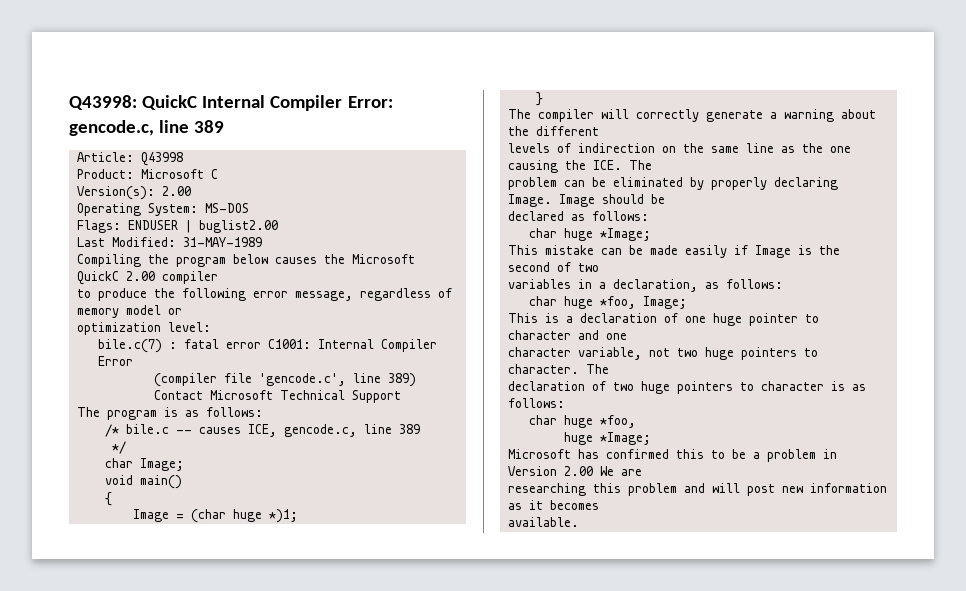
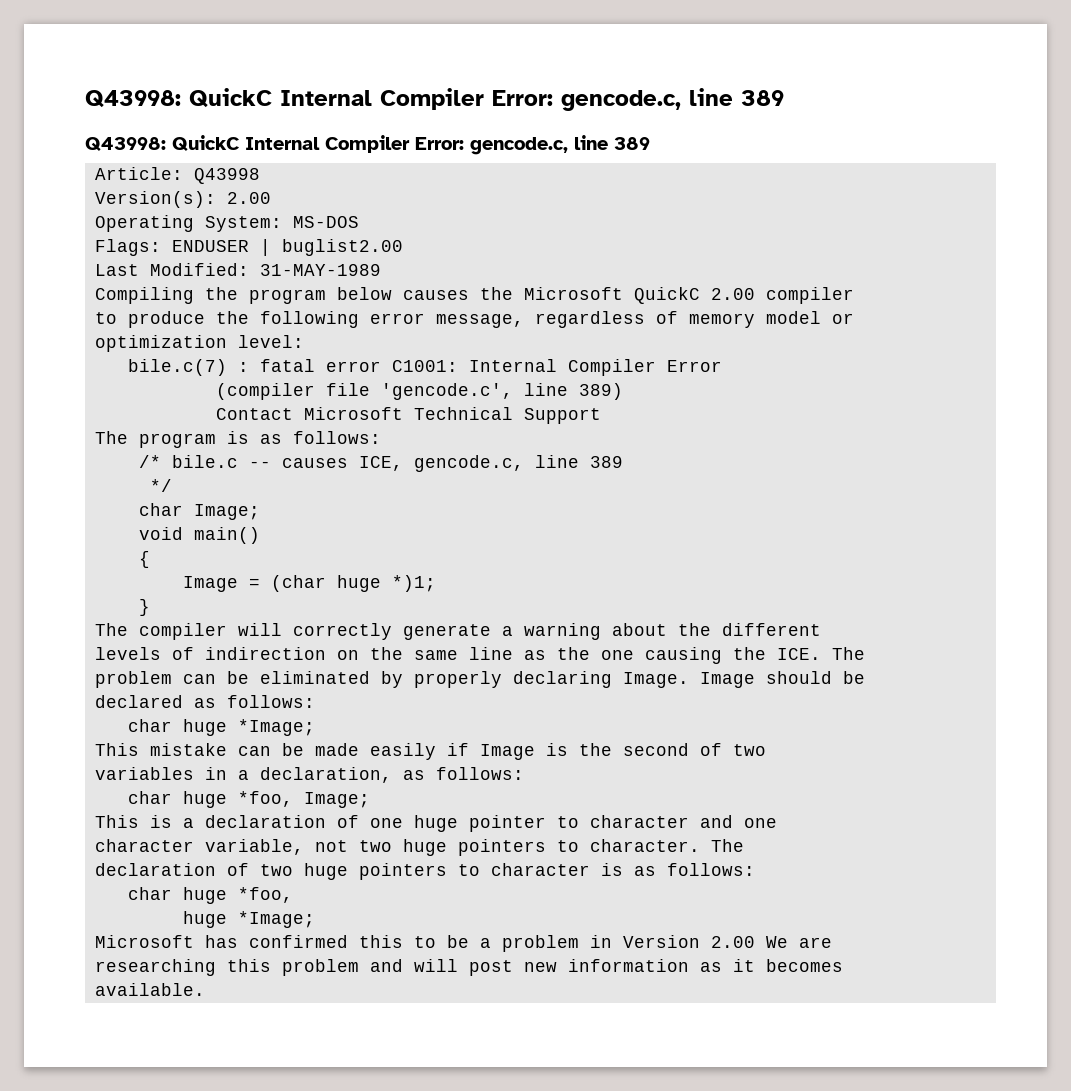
[69,95,393,111] [69,120,225,136] Q43998: QuickC Internal Compiler Error: gencode.c, line 389 -> [85,88,784,111] [85,135,650,155] Q43998: QuickC Internal Compiler Error: gencode.c, line 389 // Q43998: QuickC Internal Compiler Error: gencode.c, line 389
[77,169,219,179] // Product: Microsoft C -> (260, 176) none

